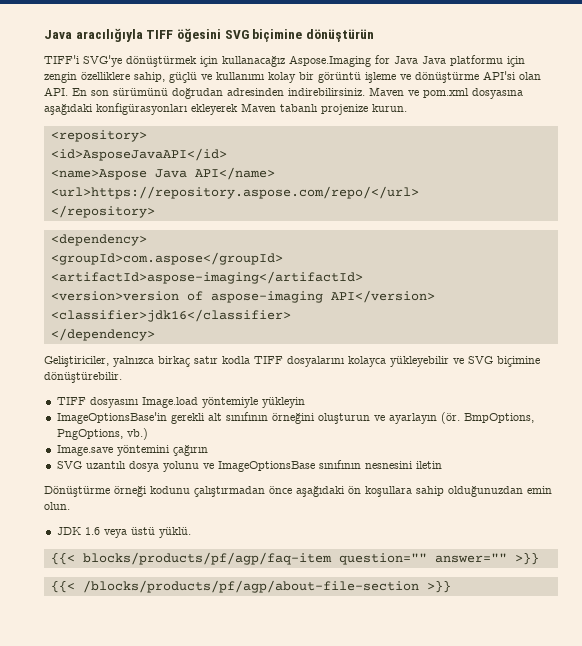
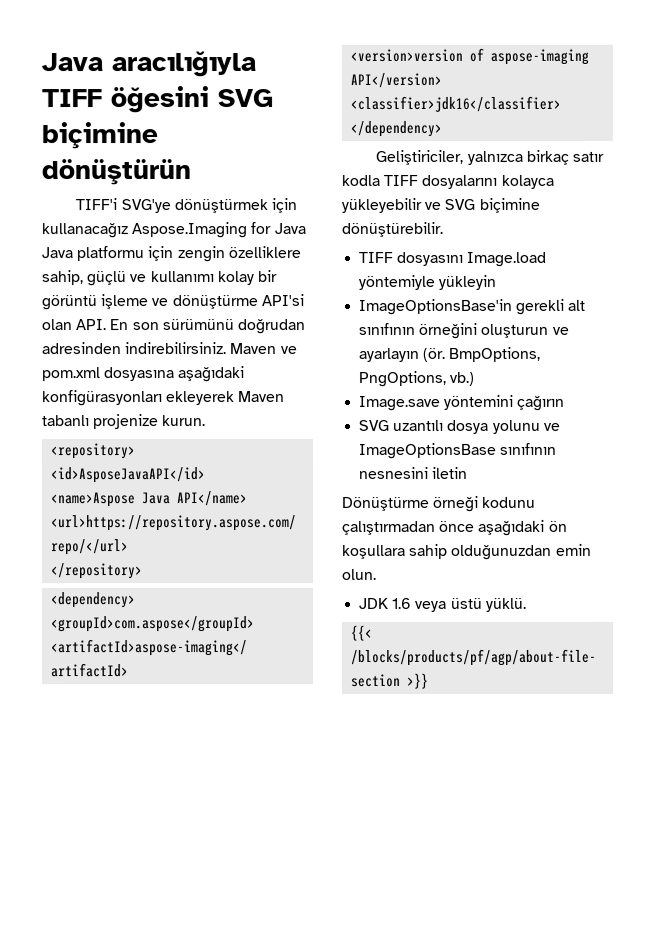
[50,552,539,565] // {{< blocks/products/pf/agp/faq-item question="" answer="" >}} -> (527, 604) none

